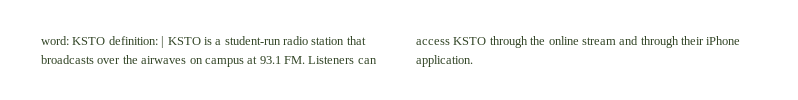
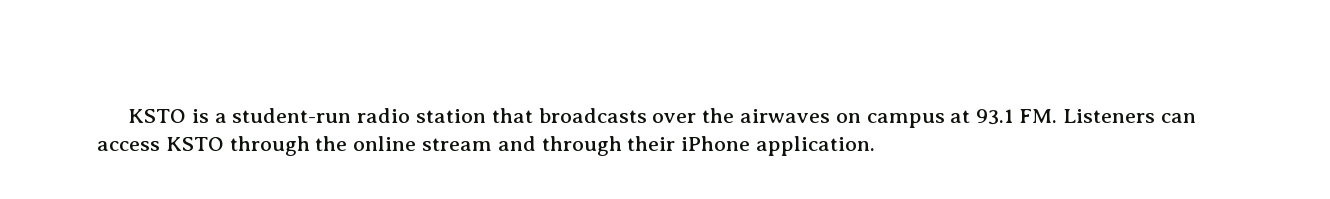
[41,36,165,48] word: KSTO definition: | -> (127, 116) none

